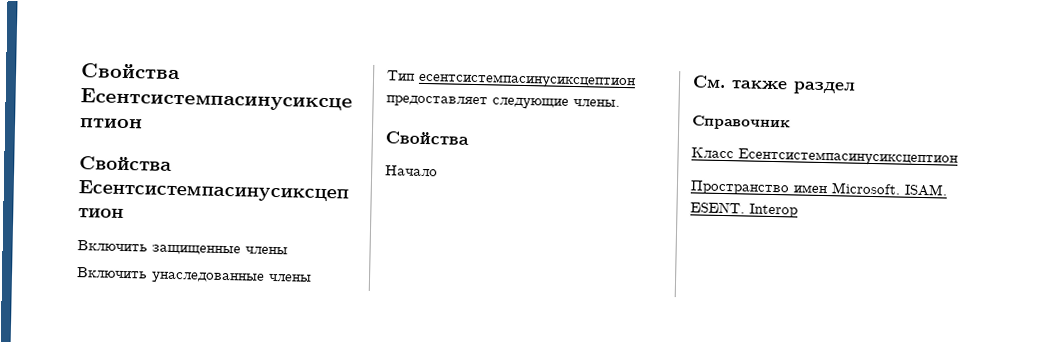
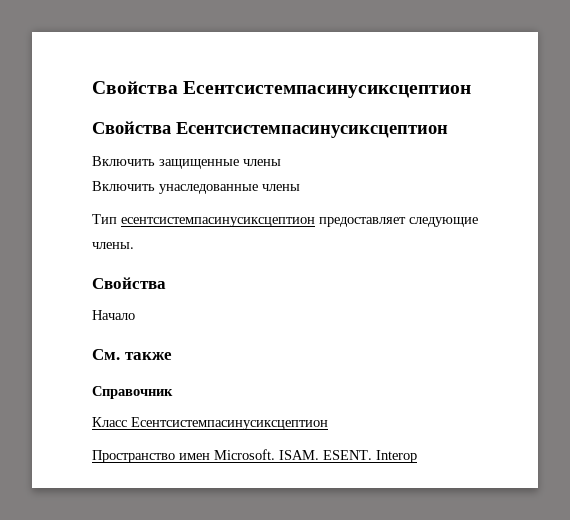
[793,81,856,95] раздел -> (172, 356) none

